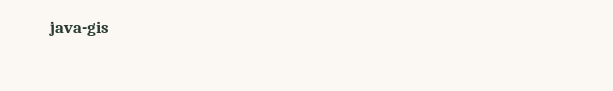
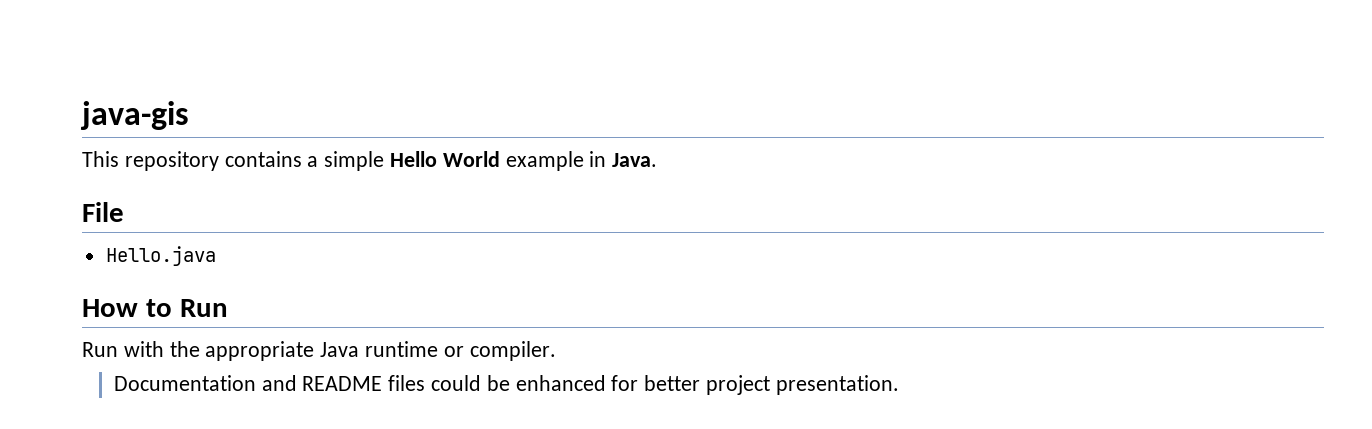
(109, 28) none -> [82,151,658,171] [82,202,124,222] [105,246,216,266] [82,299,228,317] [82,341,556,361] [113,375,899,395] // This repository contains a simple Hello World example in Java. // File // Hello.java // How to Run // Run with the appropriate Java runtime or compiler. // Documentation and README files could be enhanced for better project presentation.

